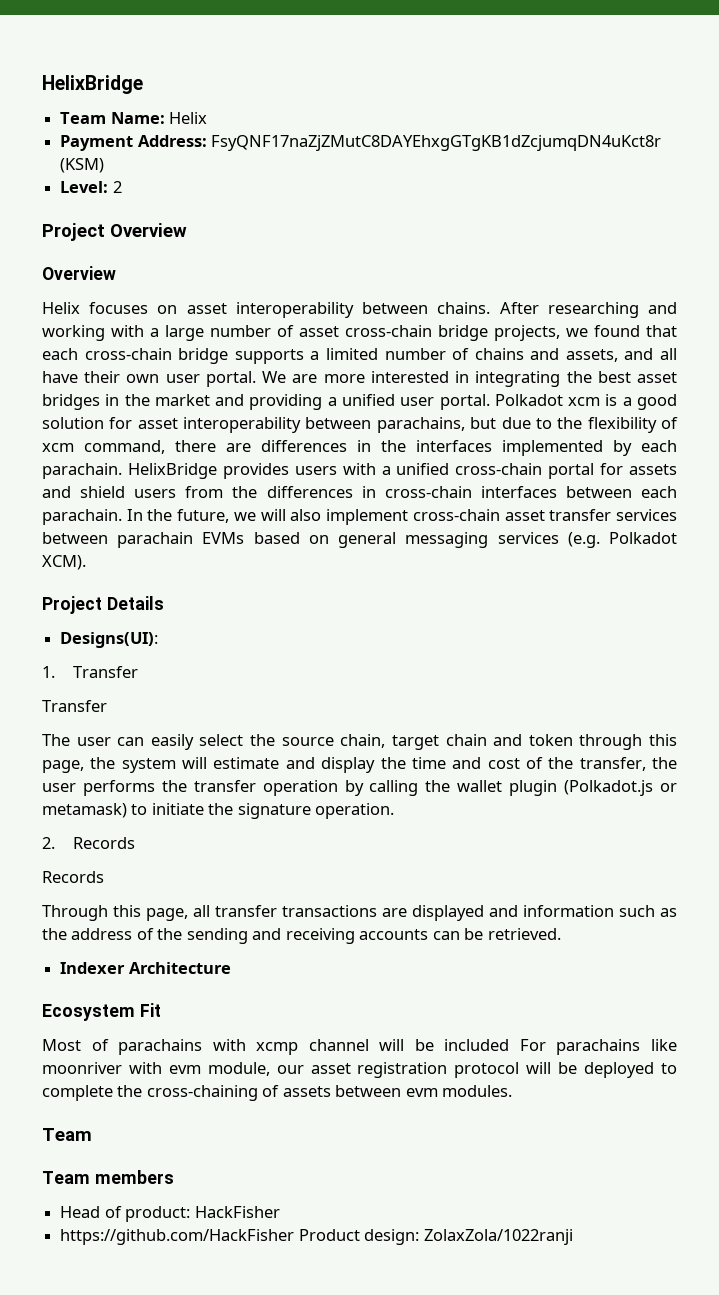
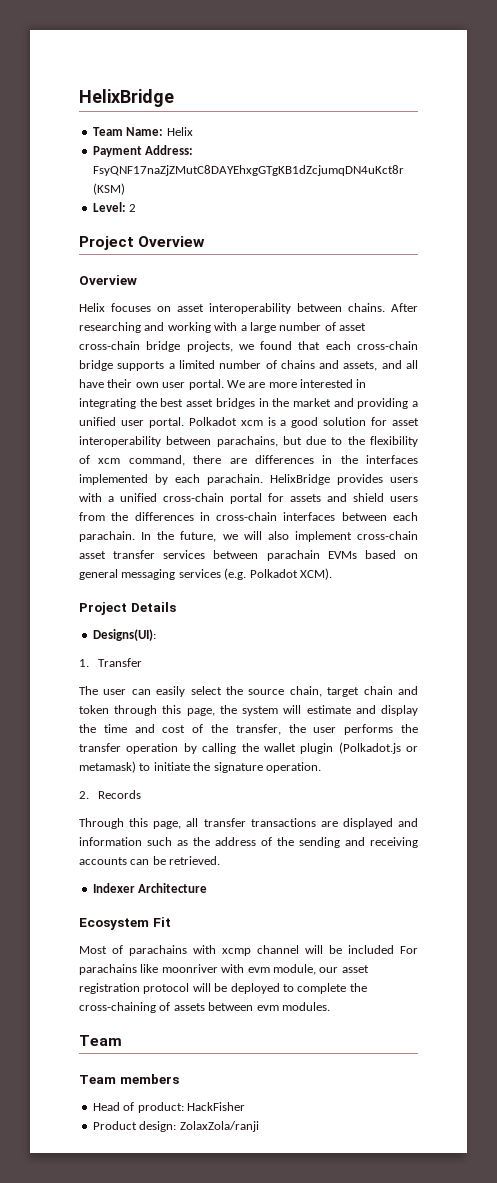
[42,700,107,712] // Transfer -> (142, 662) none
[42,871,104,883] // Records -> (141, 794) none
[60,1229,295,1245] https://github.com/HackFisher -> (245, 1106) none
[423,1229,573,1245] ZolaxZola/1022ranji -> [179,1121,259,1132] ZolaxZola/ranji

